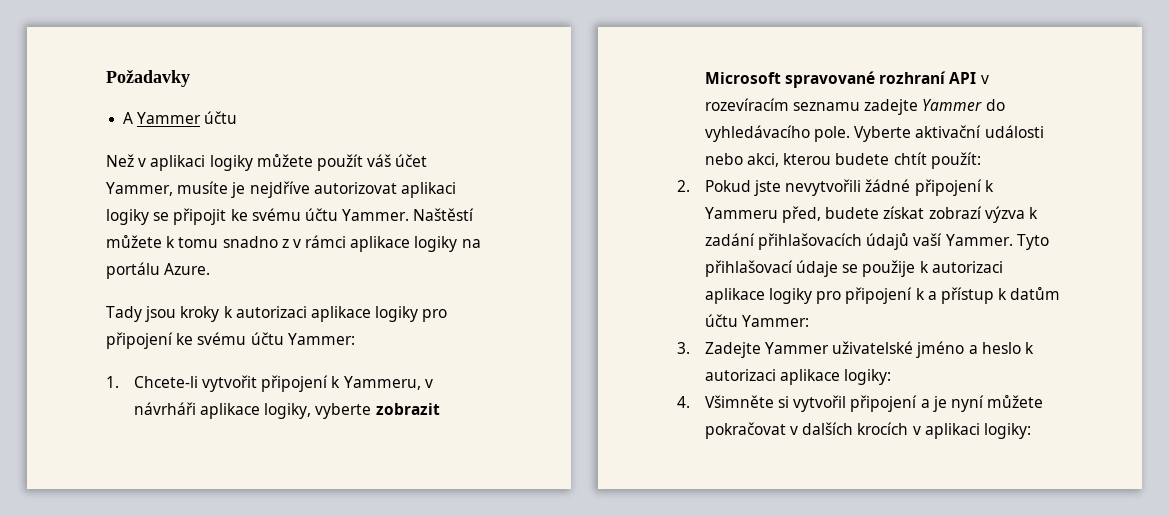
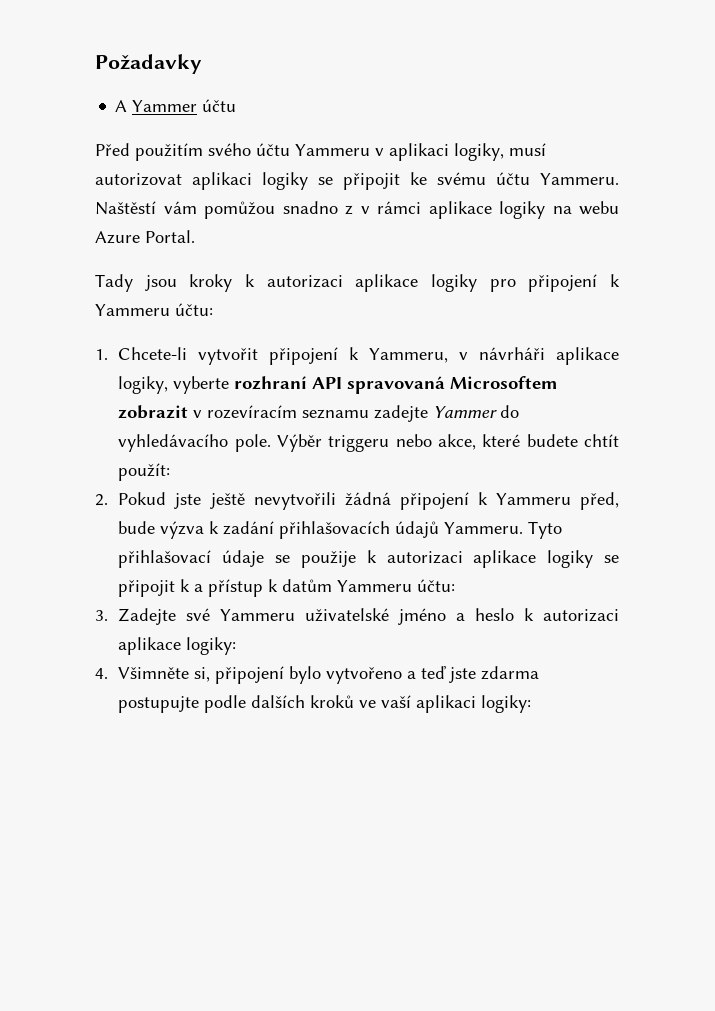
[106,154,428,171] [106,181,310,198] Než v aplikaci logiky můžete použít váš účet Yammer, musíte je nejdříve -> [95,143,546,161] Před použitím svého účtu Yammeru v aplikaci logiky, musí
[342,208,475,221] [106,235,219,248] Yammer. Naštěstí můžete k tomu -> [540,173,619,185] [95,201,275,219] Yammeru. Naštěstí vám pomůžou
[106,262,211,279] portálu Azure. -> [579,201,619,215] [95,230,195,244] webu Azure Portal.
[176,332,355,345] ke svému účtu Yammer: -> [610,274,620,287] [95,303,213,316] k Yammeru účtu:
[375,403,440,415] [704,71,977,88] zobrazit Microsoft spravované rozhraní API -> [234,376,559,394] [118,405,189,419] rozhraní API spravovaná Microsoftem zobrazit
[854,125,1044,142] [704,153,832,167] Vyberte aktivační události nebo akci, kterou -> [277,434,521,452] Výběr triggeru nebo akce, které
[785,179,911,196] nevytvořili žádné -> [209,492,391,510] ještě nevytvořili žádná
[825,206,982,219] budete získat zobrazí -> [118,521,156,534] bude
[913,233,1013,246] vaší Yammer. -> [444,522,524,534] Yammeru.
[816,287,913,304] pro připojení -> [604,555,619,563] [118,580,176,597] se připojit
[704,314,810,327] účtu Yammer: -> [337,579,456,592] Yammeru účtu:
[765,342,830,354] Yammer -> [186,608,296,621] své Yammeru
[778,395,1044,412] [704,422,921,439] si vytvořil připojení a je nyní můžete pokračovat v dalších krocích v -> [194,666,540,684] [118,695,412,713] si, připojení bylo vytvořeno a teď jste zdarma postupujte podle dalších kroků ve vaší

